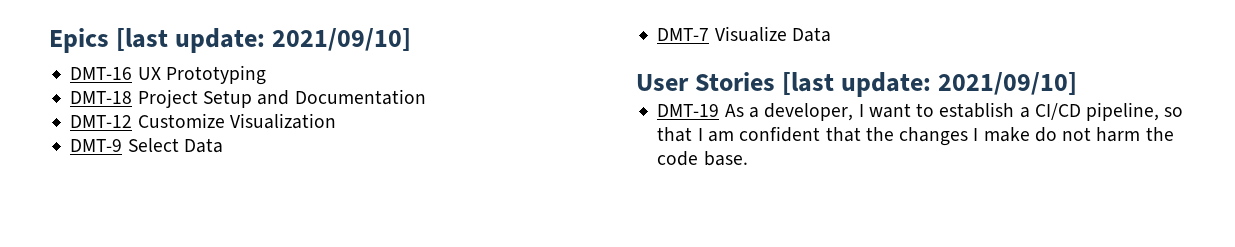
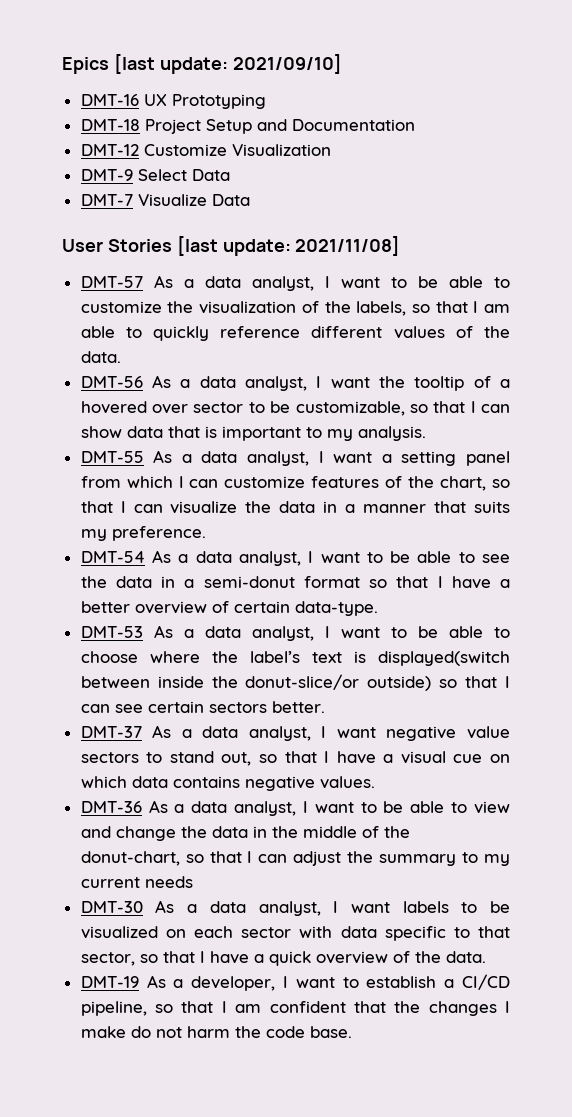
[938,72,1078,95] 2021/09/10] -> [295,236,401,256] [80,275,510,291] [80,301,510,316] [80,326,511,341] [80,351,121,363] [80,375,510,391] [80,401,511,416] [80,426,426,441] [80,450,511,466] [80,476,510,491] [80,501,511,514] [80,526,206,541] [80,550,511,566] [80,576,511,589] [80,601,378,616] [80,625,510,641] [80,651,511,666] [80,674,510,691] [80,701,325,713] [80,725,511,741] [80,751,510,766] [80,776,375,791] [80,800,511,816] [80,826,410,841] [80,851,510,866] [80,876,193,888] [80,900,510,916] [80,926,511,941] [80,951,486,966] 2021/11/08] // DMT-57 As a data analyst, I want to be able to customize the visualization of the labels, so that I am able to quickly reference different values of the data. // DMT-56 As a data analyst, I want the tooltip of a hovered over sector to be customizable, so that I can show data that is important to my analysis. // DMT-55 As a data analyst, I want a setting panel from which I can customize features of the chart, so that I can visualize the data in a manner that suits my preference. // DMT-54 As a data analyst, I want to be able to see the data in a semi-donut format so that I have a better overview of certain data-type. // DMT-53 As a data analyst, I want to be able to choose where the label’s text is displayed(switch between inside the donut-slice/or outside) so that I can see certain sectors better. // DMT-37 As a data analyst, I want negative value sectors to stand out, so that I have a visual cue on which data contains negative values. // DMT-36 As a data analyst, I want to be able to view and change the data in the middle of the donut-chart, so that I can adjust the summary to my current needs // DMT-30 As a data analyst, I want labels to be visualized on each sector with data specific to that sector, so that I have a quick overview of the data.

